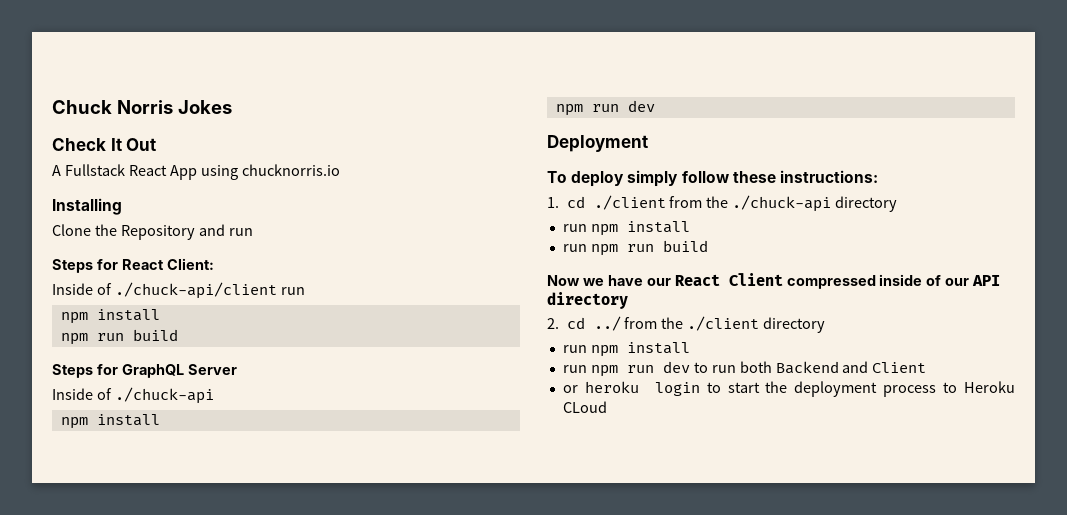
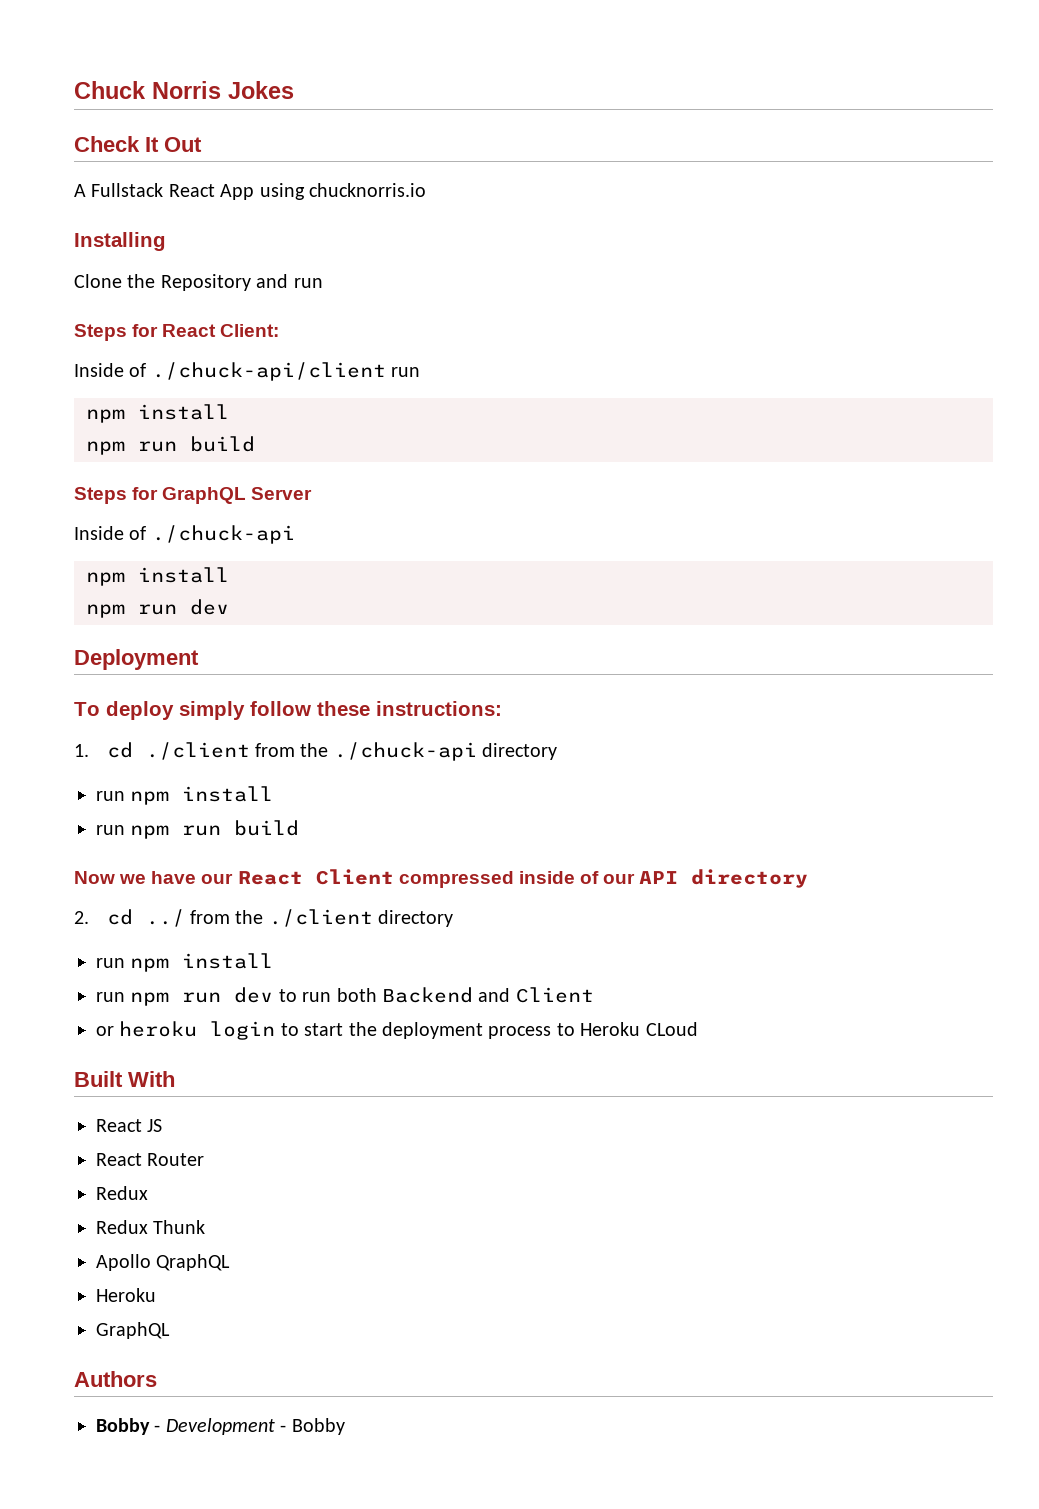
(607, 407) none -> [74,1071,175,1087] [96,1119,163,1132] [96,1153,205,1166] [96,1186,148,1200] [96,1220,206,1234] [96,1254,231,1271] [96,1288,156,1302] [96,1322,170,1339] [74,1371,157,1387] [96,1418,345,1435] // Built With // React JS // React Router // Redux // Redux Thunk // Apollo QraphQL // Heroku // GraphQL // Authors // Bobby - Development - Bobby

